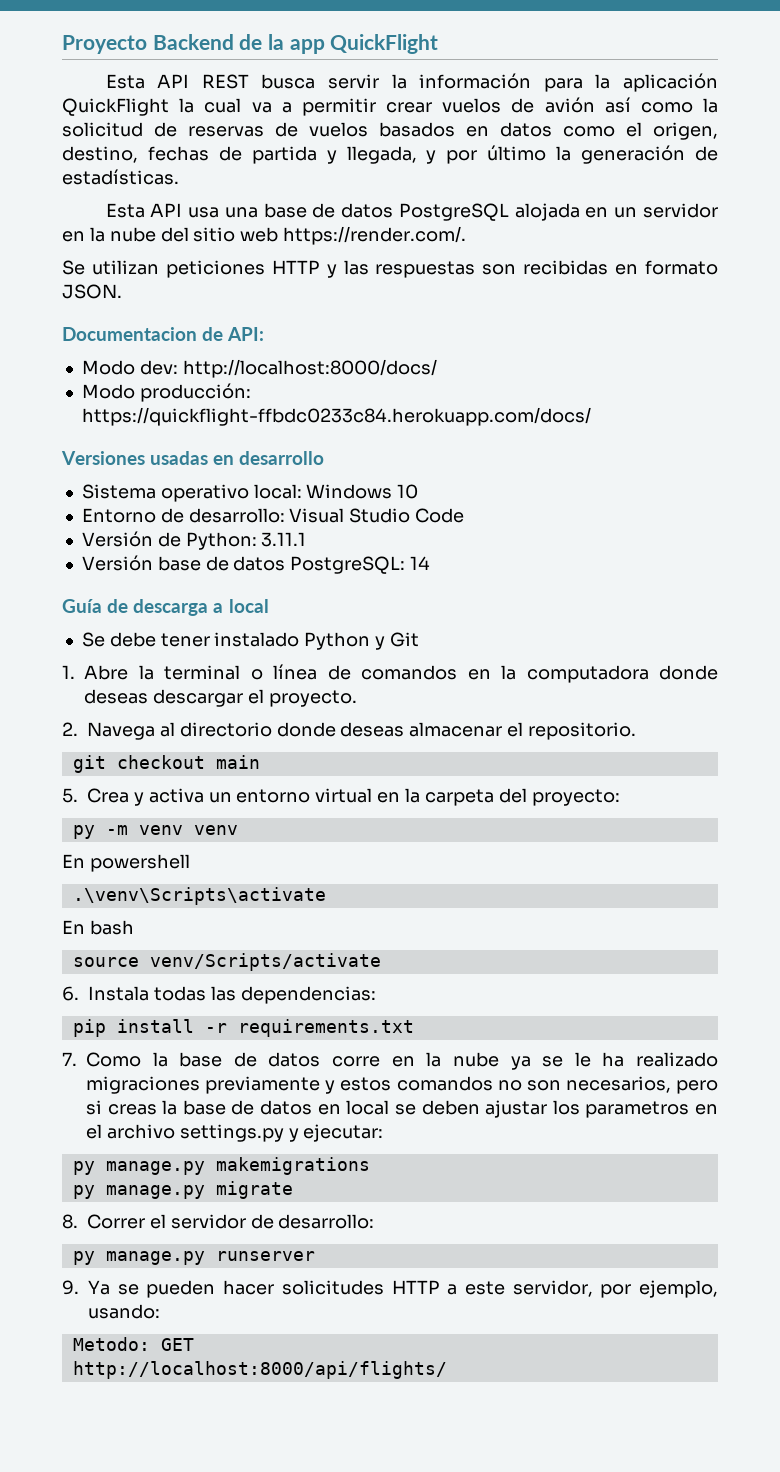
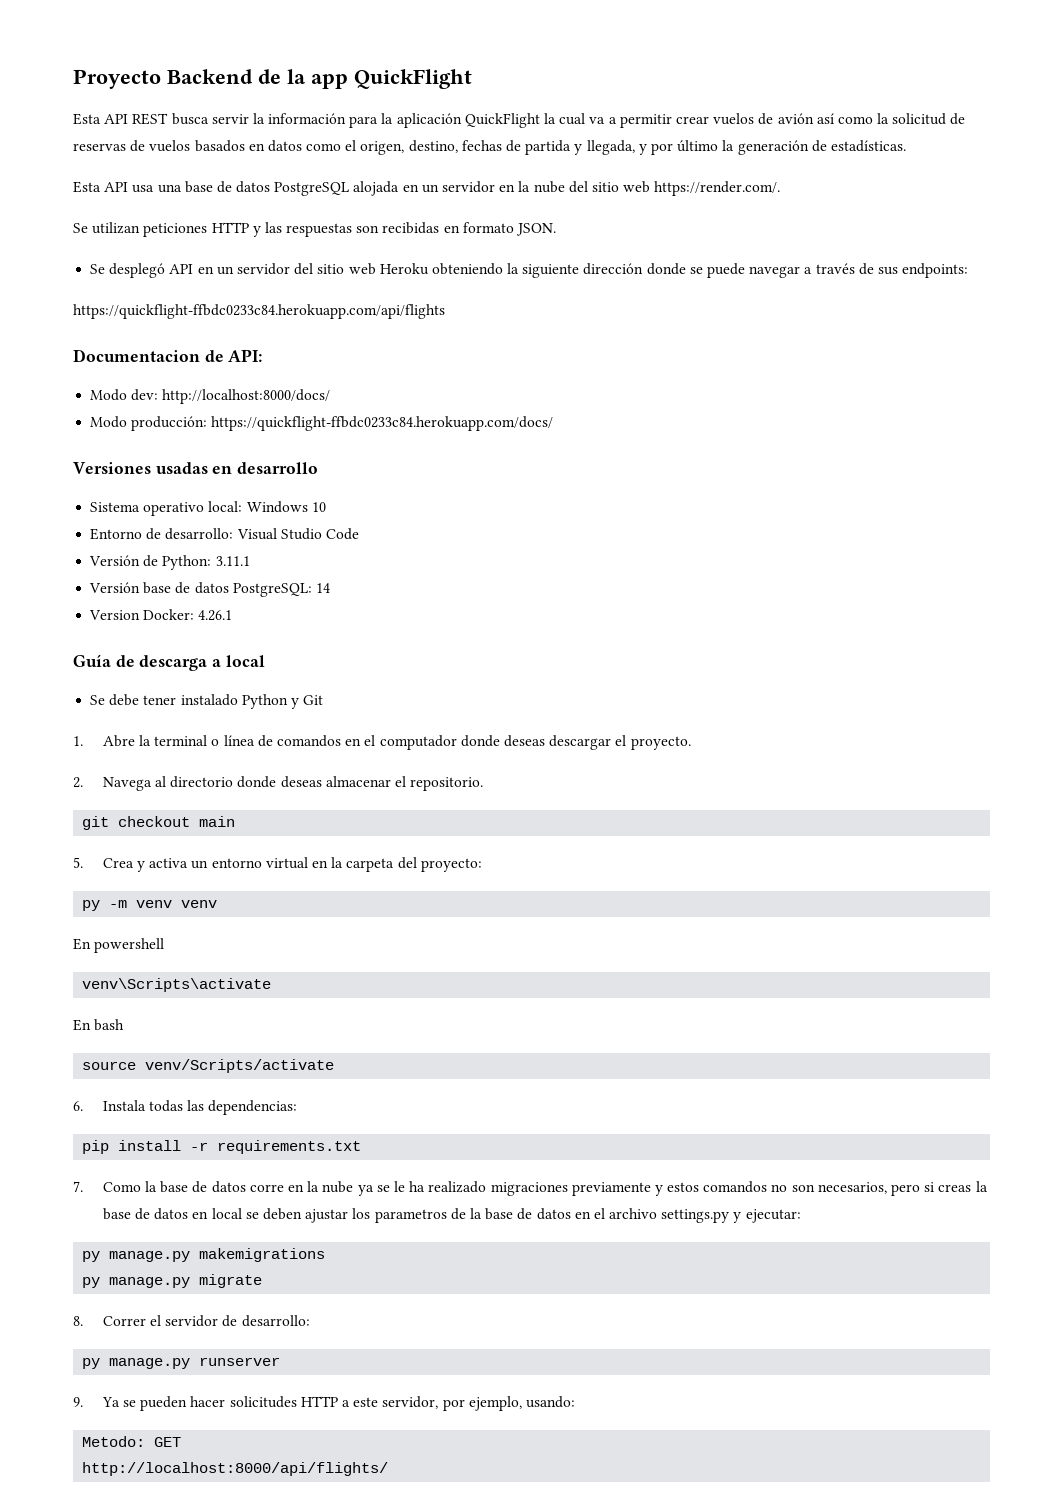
(122, 291) none -> [90,263,969,278] [73,304,445,319] // Se desplegó API en un servidor del sitio web Heroku obteniendo la siguiente dirección donde se puede navegar a través de sus endpoints: // https://quickflight-ffbdc0233c84.herokuapp.com/api/flights
(431, 563) none -> [89,609,233,621] // Version Docker: 4.26.1
[501,665,649,683] la computadora -> [364,735,457,750] el computador
[72,887,326,905] .\venv\Scripts\activate -> [82,978,272,992] venv\Scripts\activate
(690, 1109) none -> [450,1208,571,1220] de la base de datos

